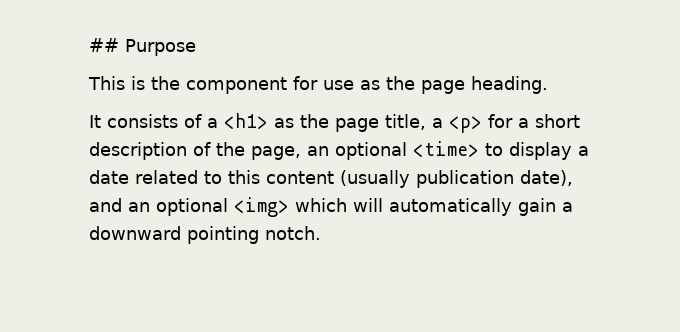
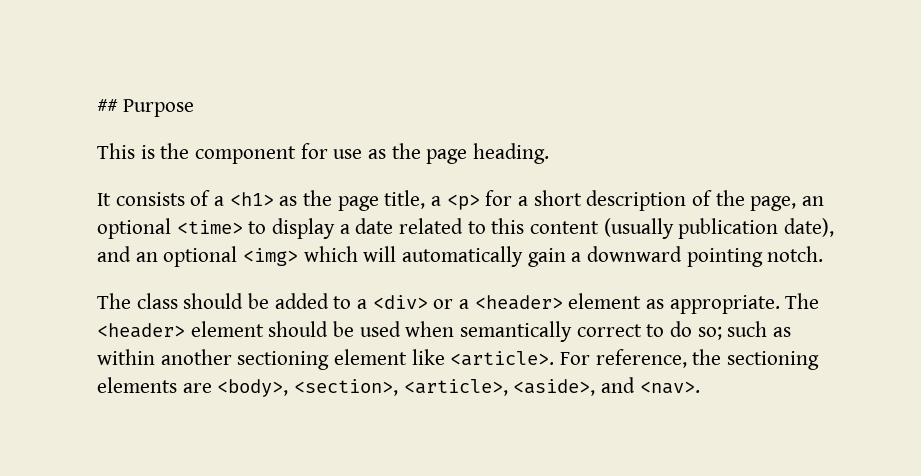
(321, 233) none -> [97,293,820,314] [97,321,792,342] [97,349,820,370] [97,377,700,397] // The class should be added to a <div> or a <header> element as appropriate. The <header> element should be used when semantically correct to do so; such as within another sectioning element like <article>. For reference, the sectioning elements are <body>, <section>, <article>, <aside>, and <nav>.

